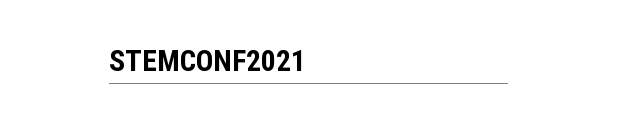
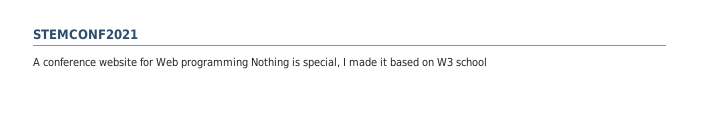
(306, 60) none -> [33,57,487,69] // A conference website for Web programming Nothing is special, I made it based on W3 school

